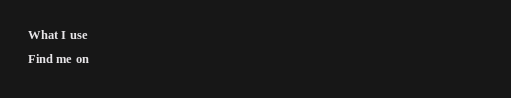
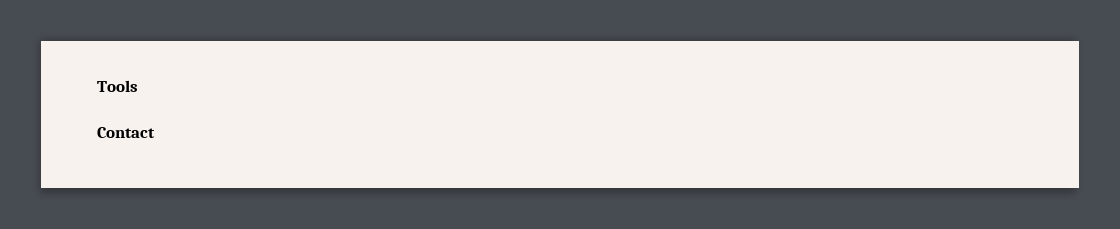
[28,30,88,39] [28,54,89,63] What I use // Find me on -> [97,80,138,92] [97,127,155,138] Tools // Contact

